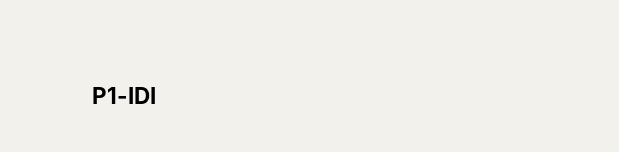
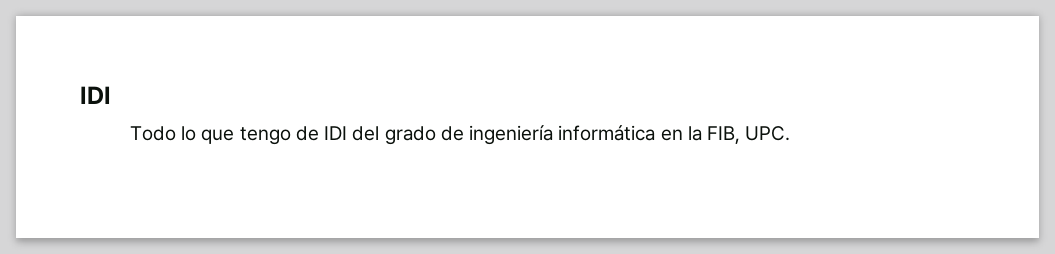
[92,87,156,104] P1-IDI -> [80,86,111,104] [129,125,791,145] IDI // Todo lo que tengo de IDI del grado de ingeniería informática en la FIB, UPC.

